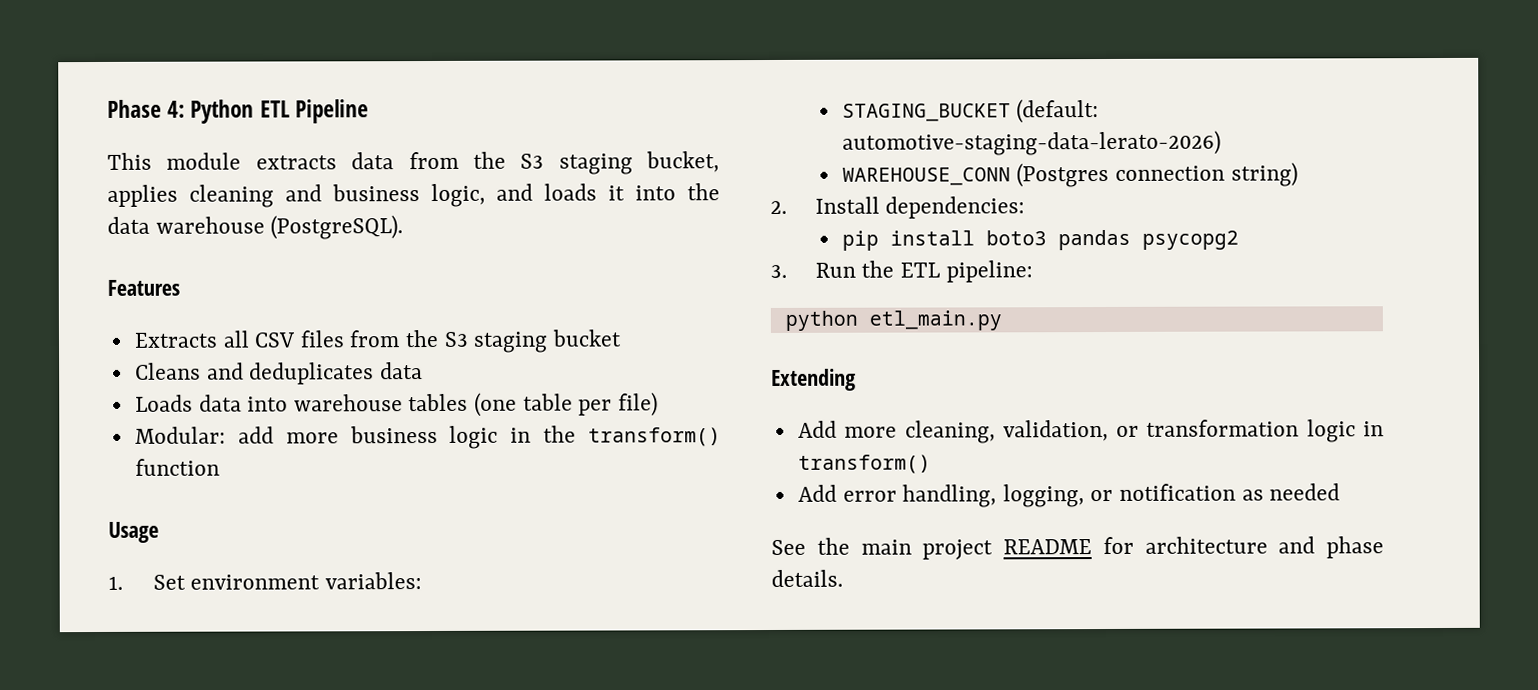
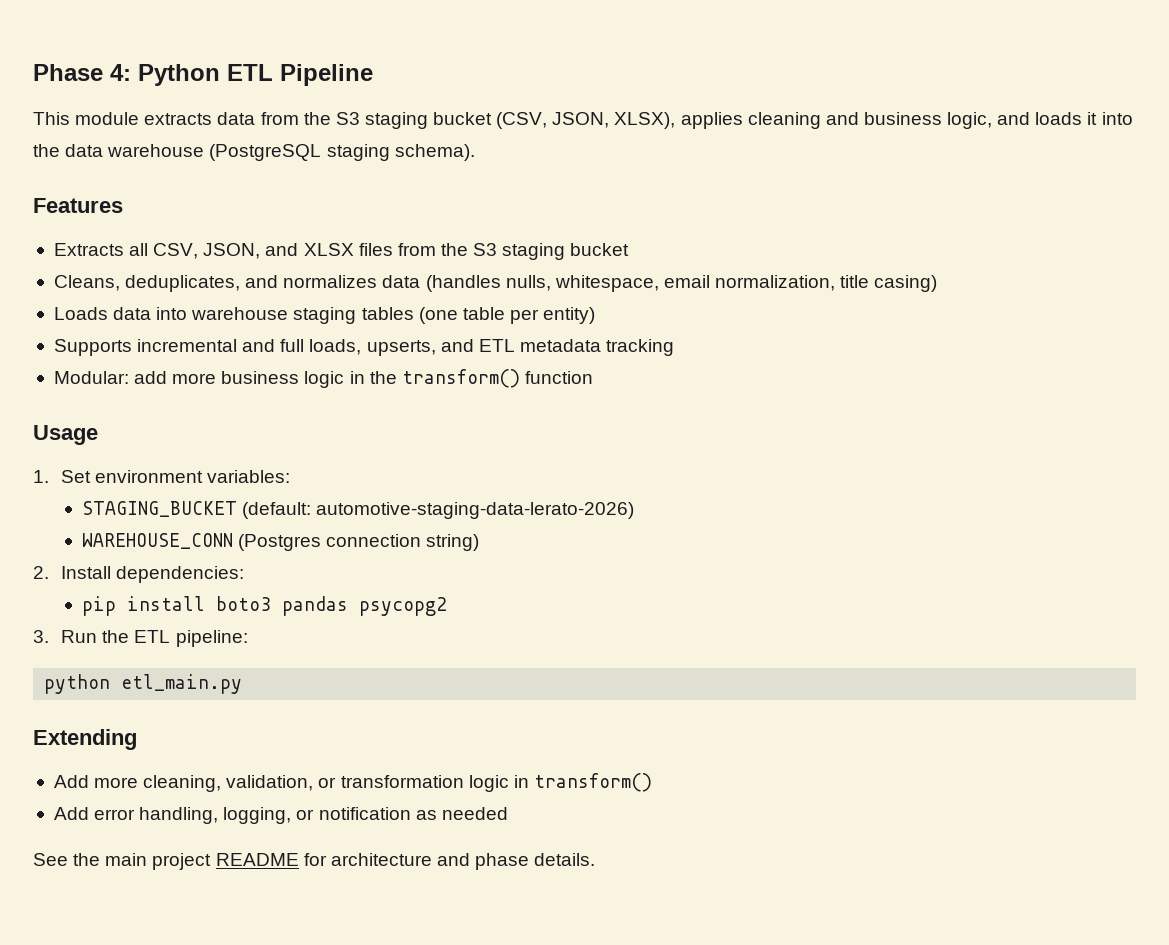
[646,151,720,173] bucket, -> [433,112,676,129] bucket (CSV, JSON, XLSX),
[270,215,404,240] (PostgreSQL). -> [209,144,475,161] (PostgreSQL staging schema).
[254,332,296,348] CSV -> [153,243,354,259] CSV, JSON, and XLSX
[134,362,423,385] Cleans and deduplicates data -> [53,275,938,292] Cleans, deduplicates, and normalizes data (handles nulls, whitespace, email normalization, title casing)
(403, 403) none -> [293,307,357,324] staging
[617,392,658,417] file) -> [543,307,596,324] [53,339,675,356] entity) // Supports incremental and full loads, upserts, and ETL metadata tracking

